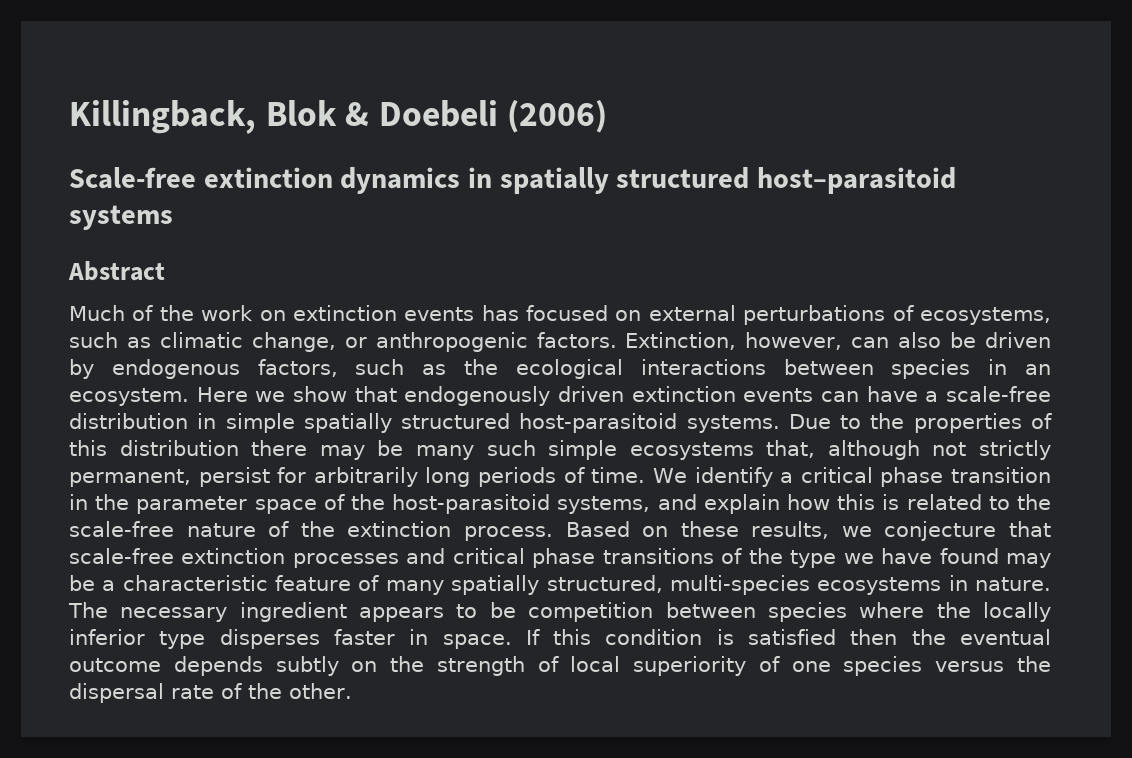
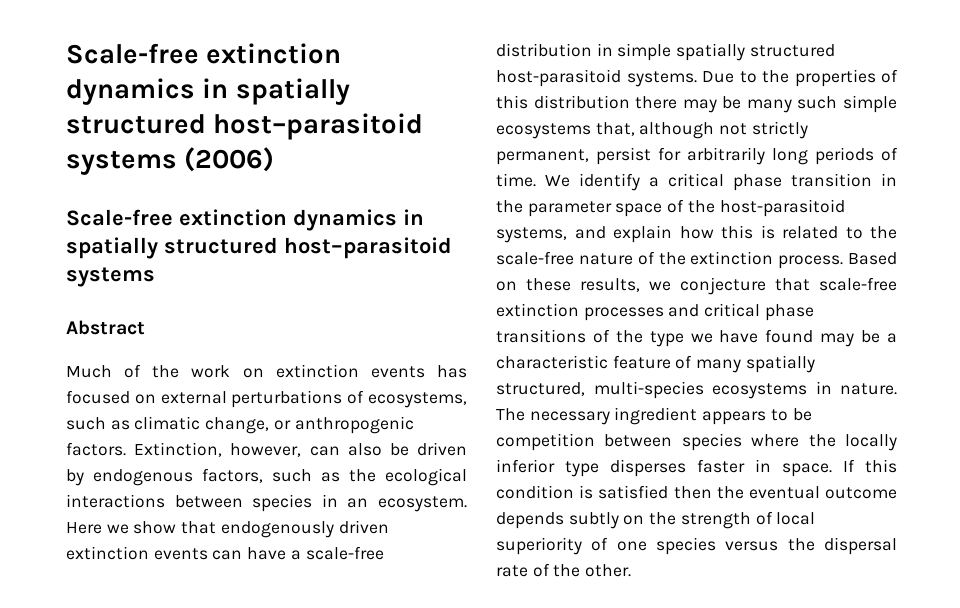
[69,100,498,134] Killingback, Blok & Doebeli -> [66,43,342,64] [66,78,350,105] [66,113,424,140] [66,151,177,175] Scale-free extinction dynamics in spatially structured host–parasitoid systems

